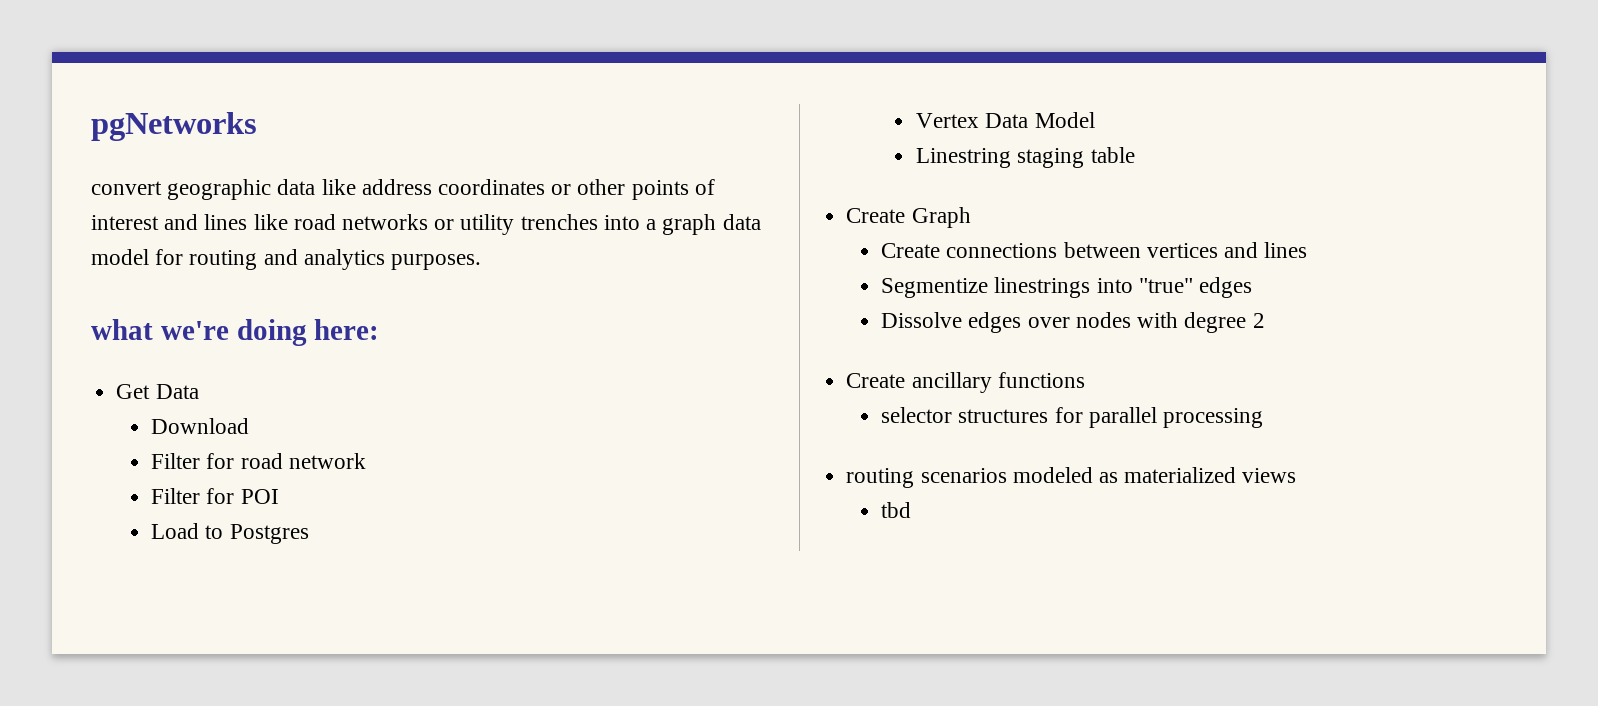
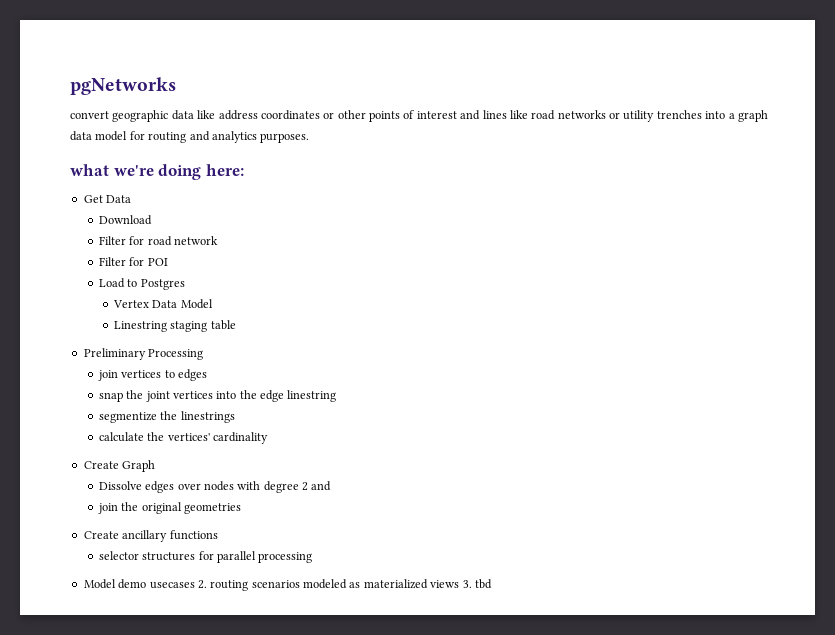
[846,207,971,228] [881,242,1308,258] [881,277,1253,298] Create Graph // Create connections between vertices and lines // Segmentize linestrings into "true" edges -> [83,348,204,360] [97,369,207,381] [98,390,337,402] [98,411,235,423] [98,432,268,444] [83,460,156,472] Preliminary Processing // join vertices to edges // snap the joint vertices into the edge linestring // segmentize the linestrings // calculate the vertices' cardinality // Create Graph
(1265, 320) none -> [311,481,332,491] [97,502,241,514] and // join the original geometries
(1264, 418) none -> [83,579,207,589] Model demo usecases 2.
(1297, 475) // -> [462,580,472,588] 3.

